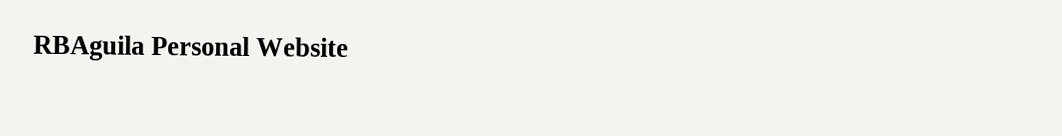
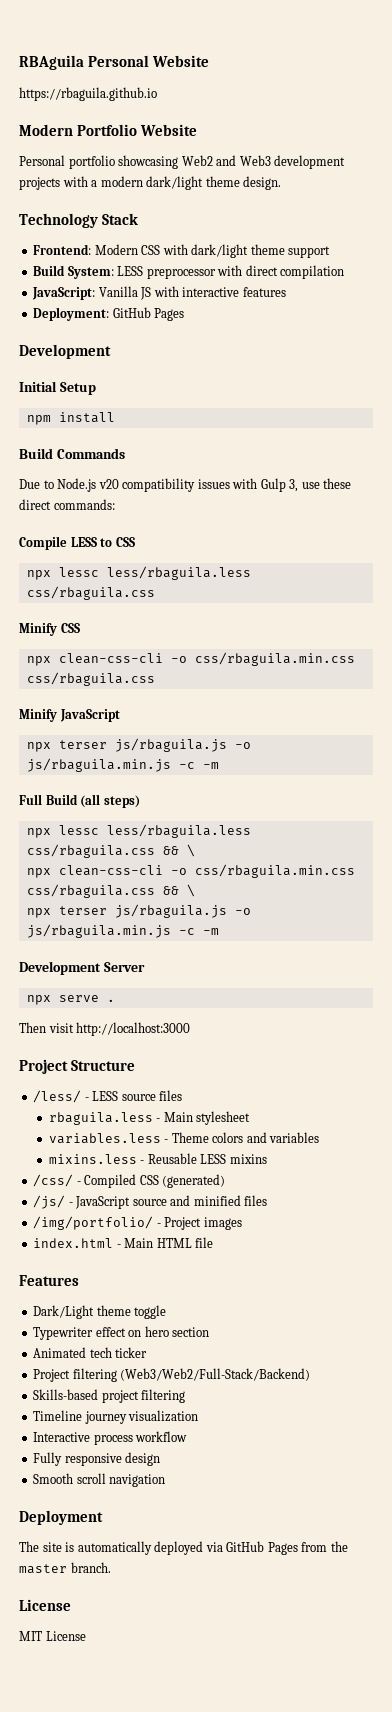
(350, 47) none -> [19,87,157,101] [19,124,197,136] [19,155,346,169] [19,176,282,190] [19,213,138,228] [33,244,331,258] [33,265,345,279] [32,286,286,300] [33,307,185,321] [19,344,111,359] [19,381,96,395] [26,412,115,425] [19,448,125,459] [19,478,352,492] [19,499,115,510] [19,536,135,550] [26,566,251,580] [26,586,155,600] [19,623,80,636] [26,652,355,666] [26,672,155,686] [19,709,120,722] [26,738,251,752] [26,758,219,772] [19,794,140,808] [26,824,251,838] [26,844,195,858] [26,864,355,878] [26,884,195,898] [26,904,251,918] [26,924,219,938] [19,961,145,975] [26,995,115,1005] [19,1022,191,1036] [19,1059,135,1074] [33,1090,183,1103] [48,1111,251,1125] [48,1132,320,1144] [48,1153,267,1164] [33,1174,226,1188] [33,1195,268,1209] [33,1216,242,1230] [33,1237,214,1248] [19,1275,79,1286] [33,1305,167,1319] [33,1326,210,1340] [33,1347,148,1358] [33,1368,311,1382] [33,1389,186,1403] [33,1410,199,1424] [33,1431,188,1445] [33,1452,161,1466] [33,1473,166,1487] [19,1510,103,1525] [19,1541,348,1555] [19,1562,111,1574] [19,1599,71,1611] [19,1631,86,1641] // https://rbaguila.github.io // Modern Portfolio Website // Personal portfolio showcasing Web2 and Web3 development projects with a modern dark/light theme design. // Technology Stack // Frontend: Modern CSS with dark/light theme support // Build System: LESS preprocessor with direct compilation // JavaScript: Vanilla JS with interactive features // Deployment: GitHub Pages // Development // Initial Setup // npm install // Build Commands // Due to Node.js v20 compatibility issues with Gulp 3, use these direct commands: // Compile LESS to CSS // npx lessc less/rbaguila.less css/rbaguila.css // Minify CSS // npx clean-css-cli -o css/rbaguila.min.css css/rbaguila.css // Minify JavaScript // npx terser js/rbaguila.js -o js/rbaguila.min.js -c -m // Full Build (all steps) // npx lessc less/rbaguila.less css/rbaguila.css && \ // npx clean-css-cli -o css/rbaguila.min.css css/rbaguila.css && \ // npx terser js/rbaguila.js -o js/rbaguila.min.js -c -m // Development Server // npx serve . // Then visit http://localhost:3000 // Project Structure // /less/ - LESS source files // rbaguila.less - Main stylesheet // variables.less - Theme colors and variables // mixins.less - Reusable LESS mixins // /css/ - Compiled CSS (generated) // /js/ - JavaScript source and minified files // /img/portfolio/ - Project images // index.html - Main HTML file // Features // Dark/Light theme toggle // Typewriter effect on hero section // Animated tech ticker // Project filtering (Web3/Web2/Full-Stack/Backend) // Skills-based project filtering // Timeline journey visualization // Interactive process workflow // Fully responsive design // Smooth scroll navigation // Deployment // The site is automatically deployed via GitHub Pages from the master branch. // License // MIT License

